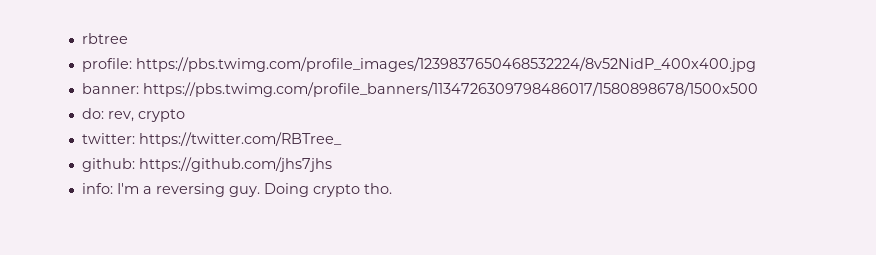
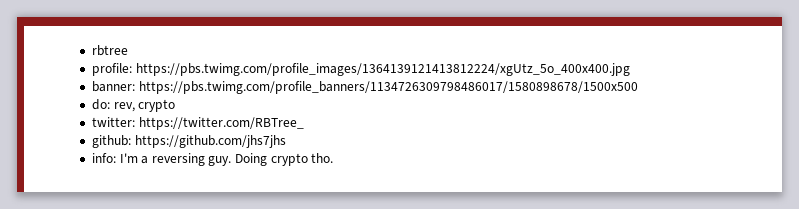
[135,57,756,72] https://pbs.twimg.com/profile_images/1239837650468532224/8v52NidP_400x400.jpg -> [135,63,630,76] https://pbs.twimg.com/profile_images/1364139121413812224/xgUtz_5o_400x400.jpg

